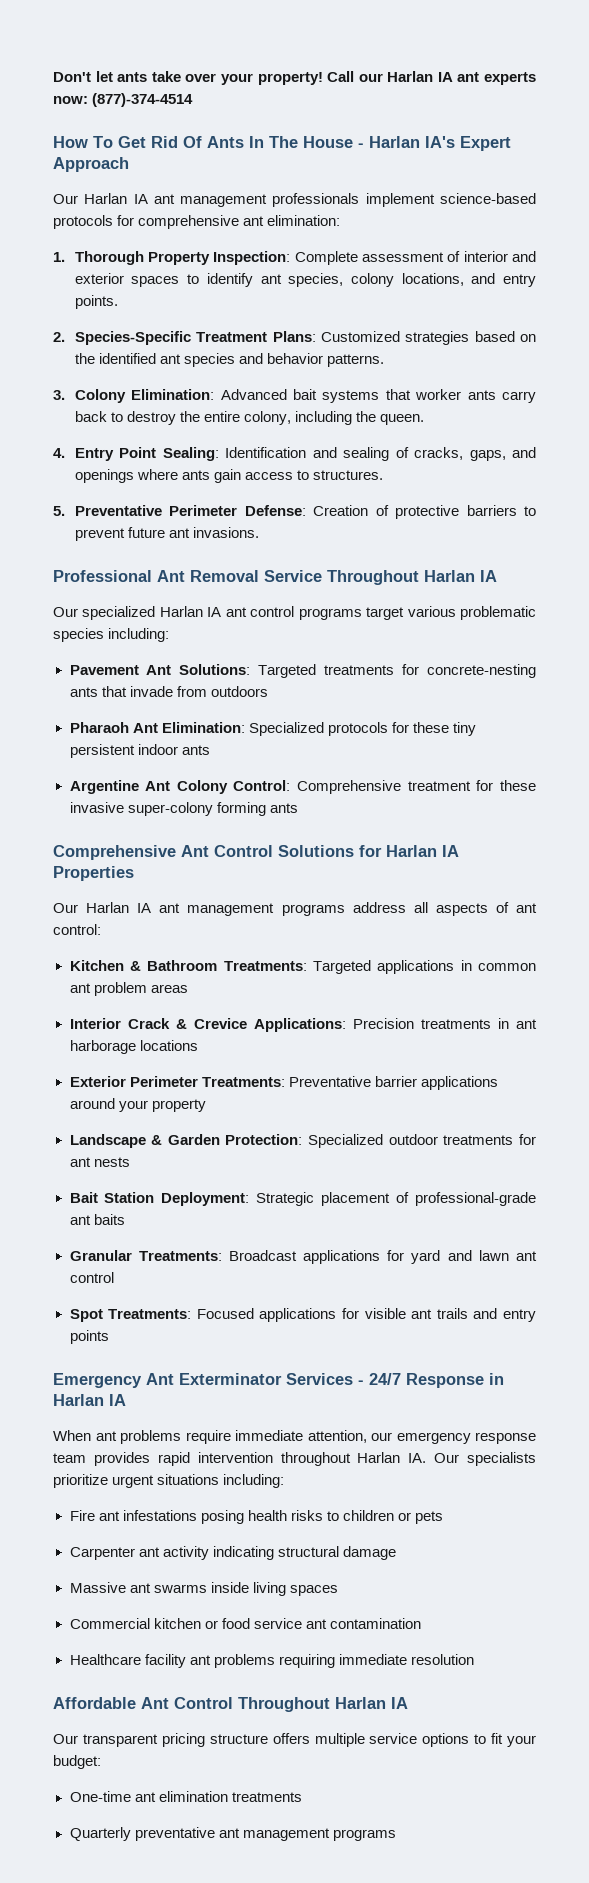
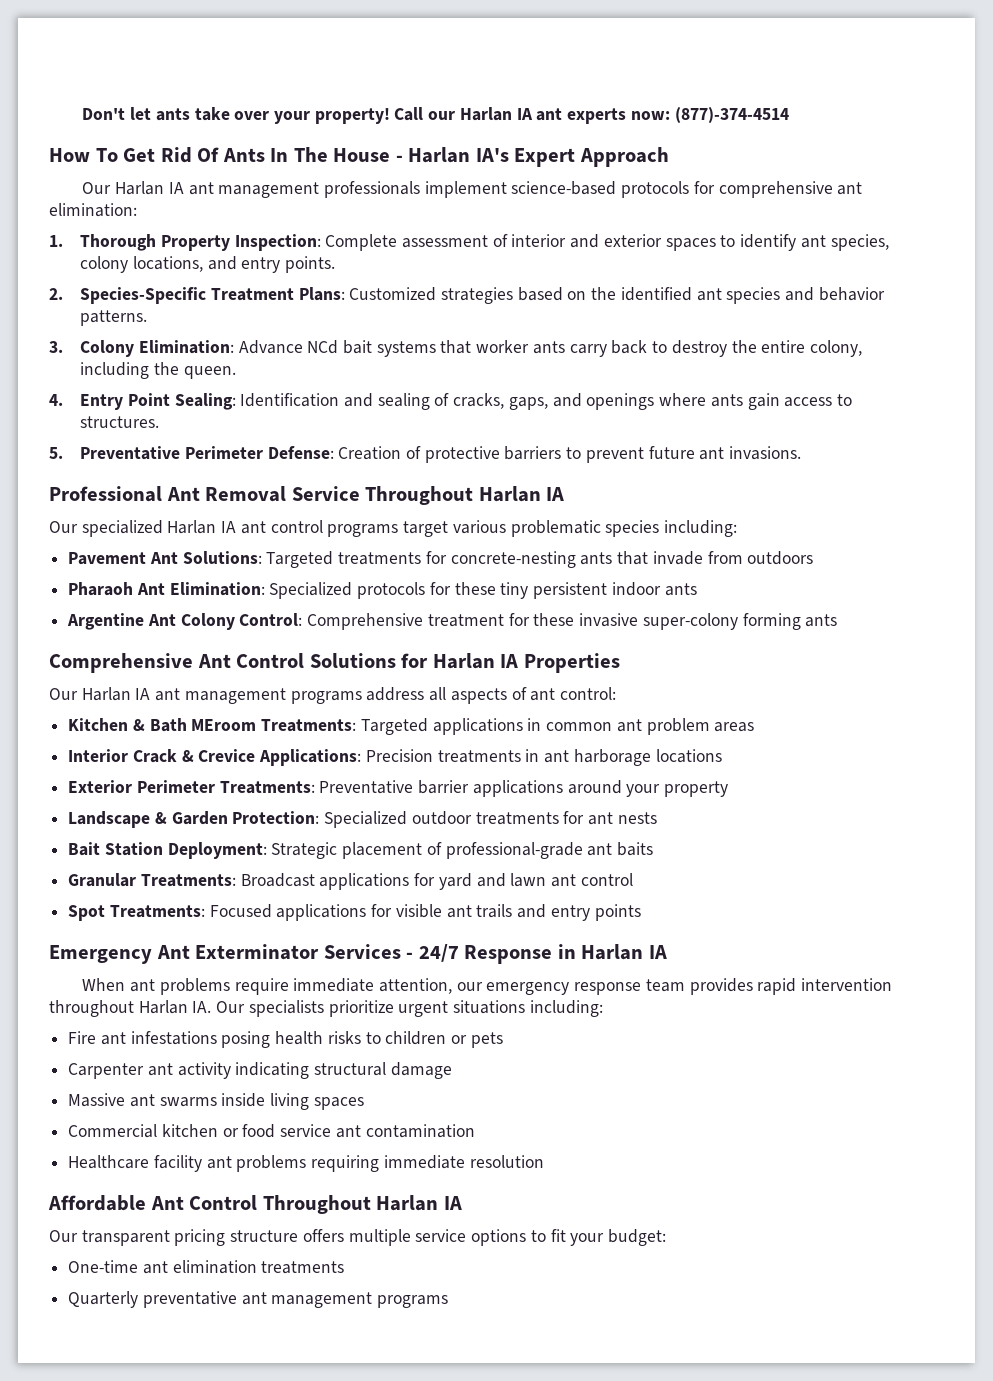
[220,389,287,400] Advanced -> [238,340,339,354] Advance NCd
[147,960,218,971] Bathroom -> [149,718,257,732] Bath MEroom

